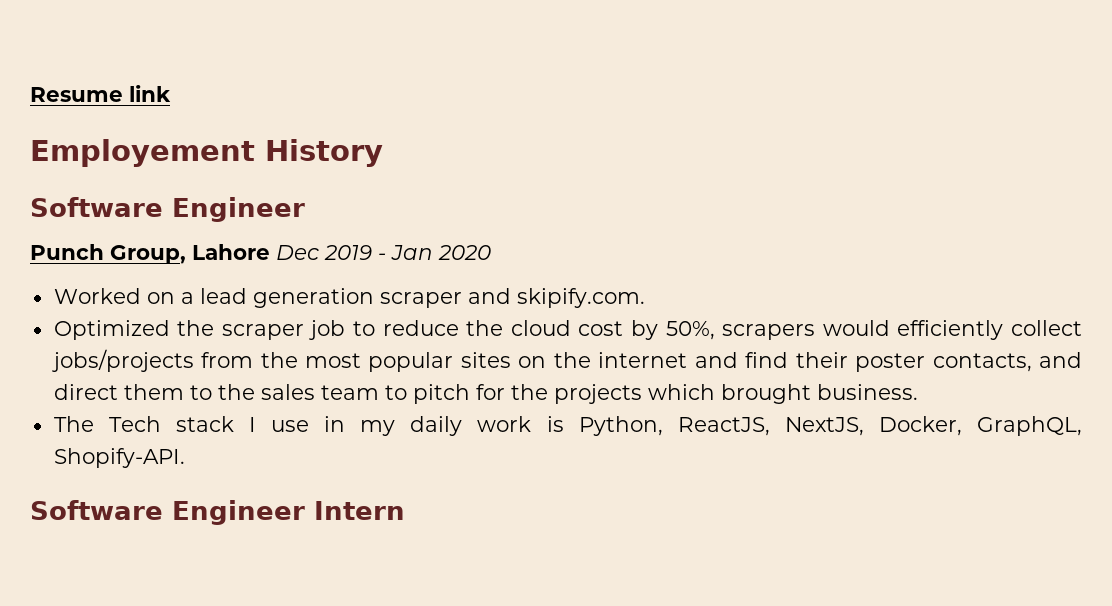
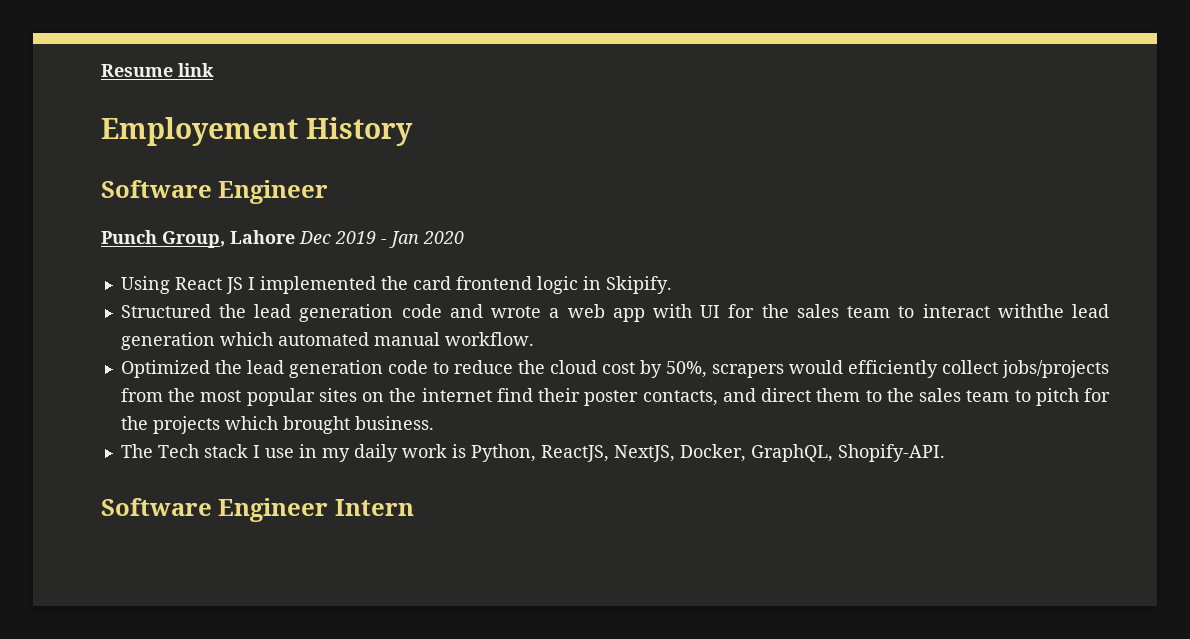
[53,288,645,308] Worked on a lead generation scraper and skipify.com. -> [120,276,672,294] [120,304,1109,322] [120,332,534,350] Using React JS I implemented the card frontend logic in Skipify. // Structured the lead generation code and wrote a web app with UI for the sales team to interact withthe lead generation which automated manual workflow.
[221,320,346,340] scraper job -> [246,360,428,378] lead generation code
[694,352,738,368] and -> (492, 395) none

